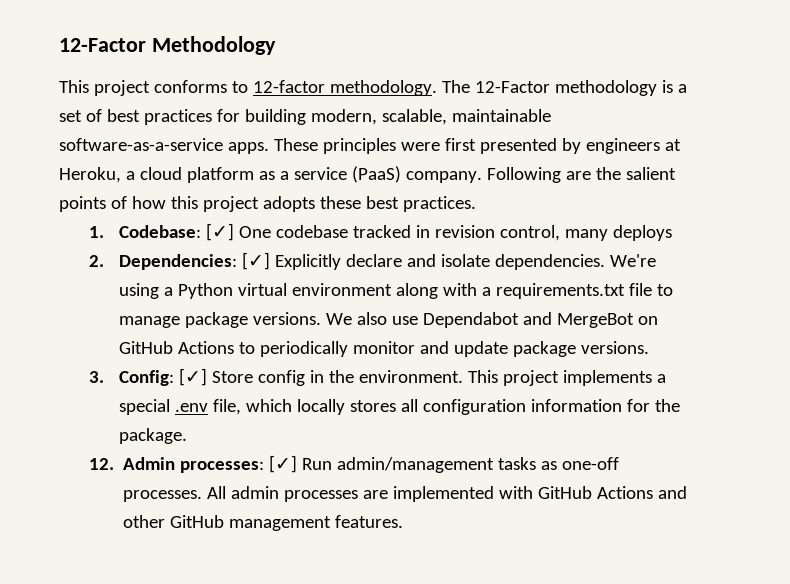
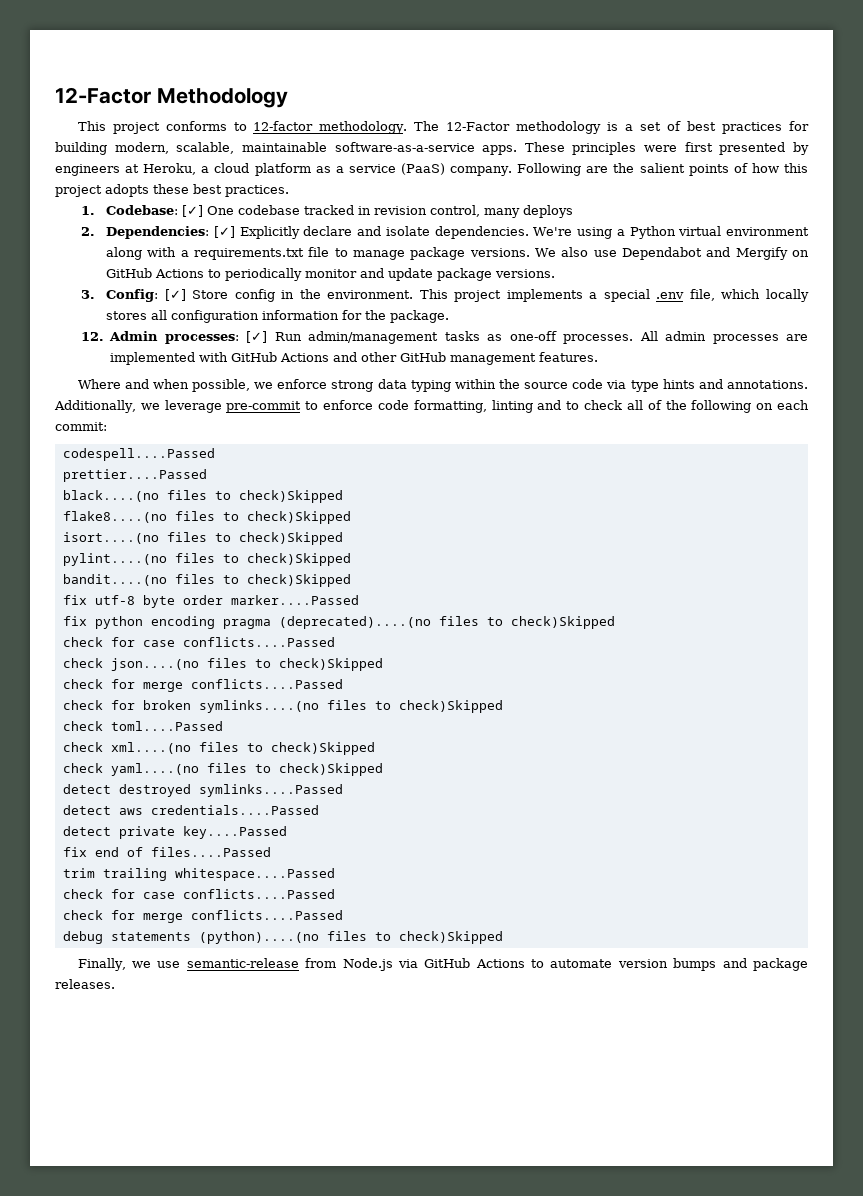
[557,313,635,328] MergeBot -> [735,247,788,260] Mergify
(404, 521) none -> [77,379,808,392] [54,400,809,413] [55,422,107,431] [62,448,215,461] [62,469,207,482] [62,490,343,503] [62,511,351,524] [62,532,343,545] [62,553,351,566] [62,574,351,587] [62,595,359,608] [62,616,615,629] [62,637,335,647] [62,658,383,671] [62,679,343,692] [62,700,503,713] [62,721,223,731] [62,742,375,755] [62,763,383,776] [62,784,343,797] [62,805,319,815] [62,826,287,839] [62,847,271,857] [62,868,335,881] [62,889,335,899] [62,910,343,923] [62,931,503,944] [77,958,809,971] [55,979,115,989] // Where and when possible, we enforce strong data typing within the source code via type hints and annotations. Additionally, we leverage pre-commit to enforce code formatting, linting and to check all of the following on each commit: // codespell....Passed // prettier....Passed // black....(no files to check)Skipped // flake8....(no files to check)Skipped // isort....(no files to check)Skipped // pylint....(no files to check)Skipped // bandit....(no files to check)Skipped // fix utf-8 byte order marker....Passed // fix python encoding pragma (deprecated)....(no files to check)Skipped // check for case conflicts....Passed // check json....(no files to check)Skipped // check for merge conflicts....Passed // check for broken symlinks....(no files to check)Skipped // check toml....Passed // check xml....(no files to check)Skipped // check yaml....(no files to check)Skipped // detect destroyed symlinks....Passed // detect aws credentials....Passed // detect private key....Passed // fix end of files....Passed // trim trailing whitespace....Passed // check for case conflicts....Passed // check for merge conflicts....Passed // debug statements (python)....(no files to check)Skipped // Finally, we use semantic-release from Node.js via GitHub Actions to automate version bumps and package releases.

